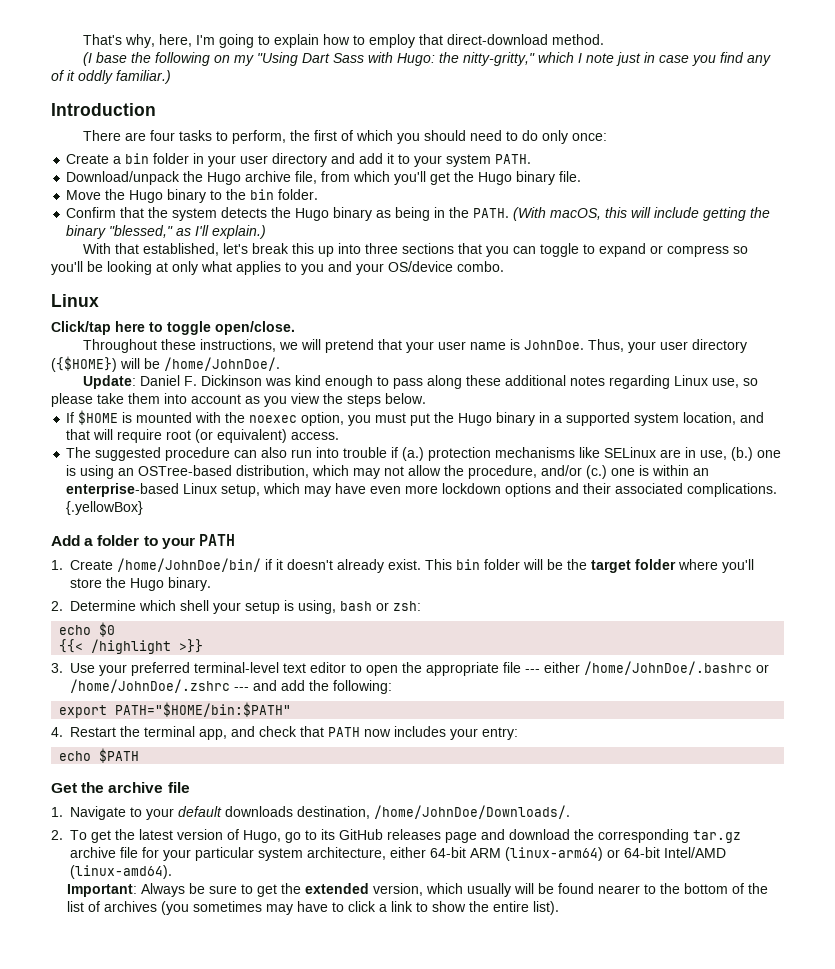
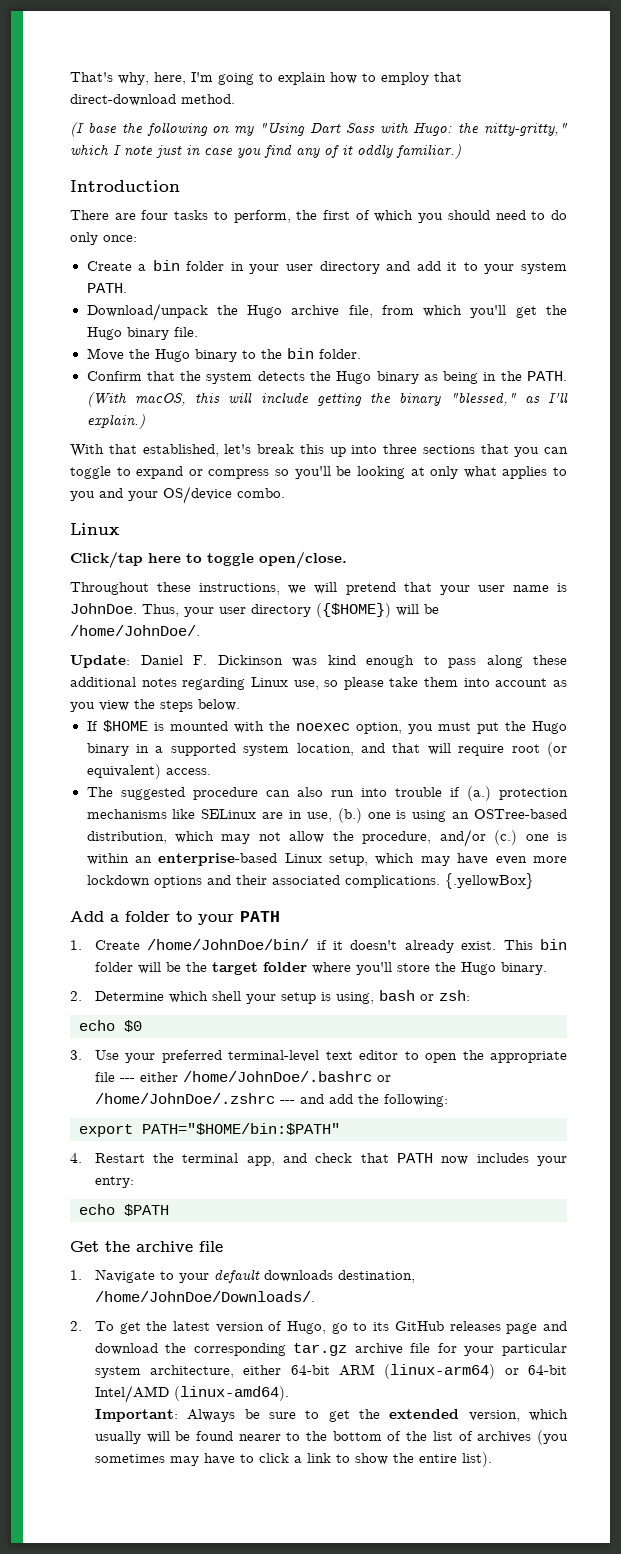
[59,639,204,654] // {{< /highlight >}} -> (142, 1026) none

